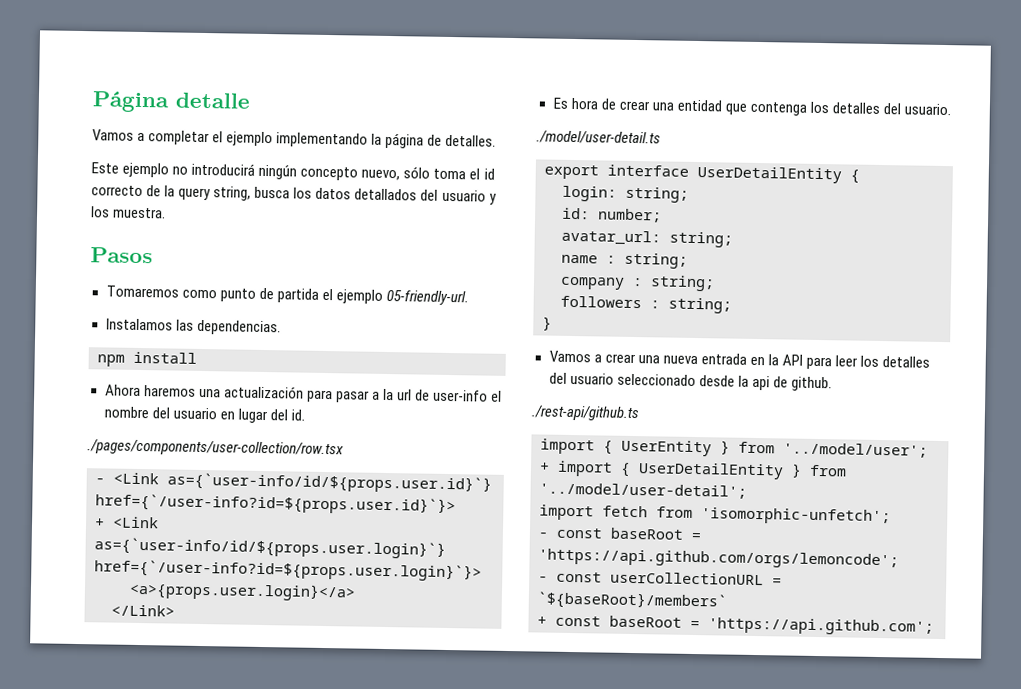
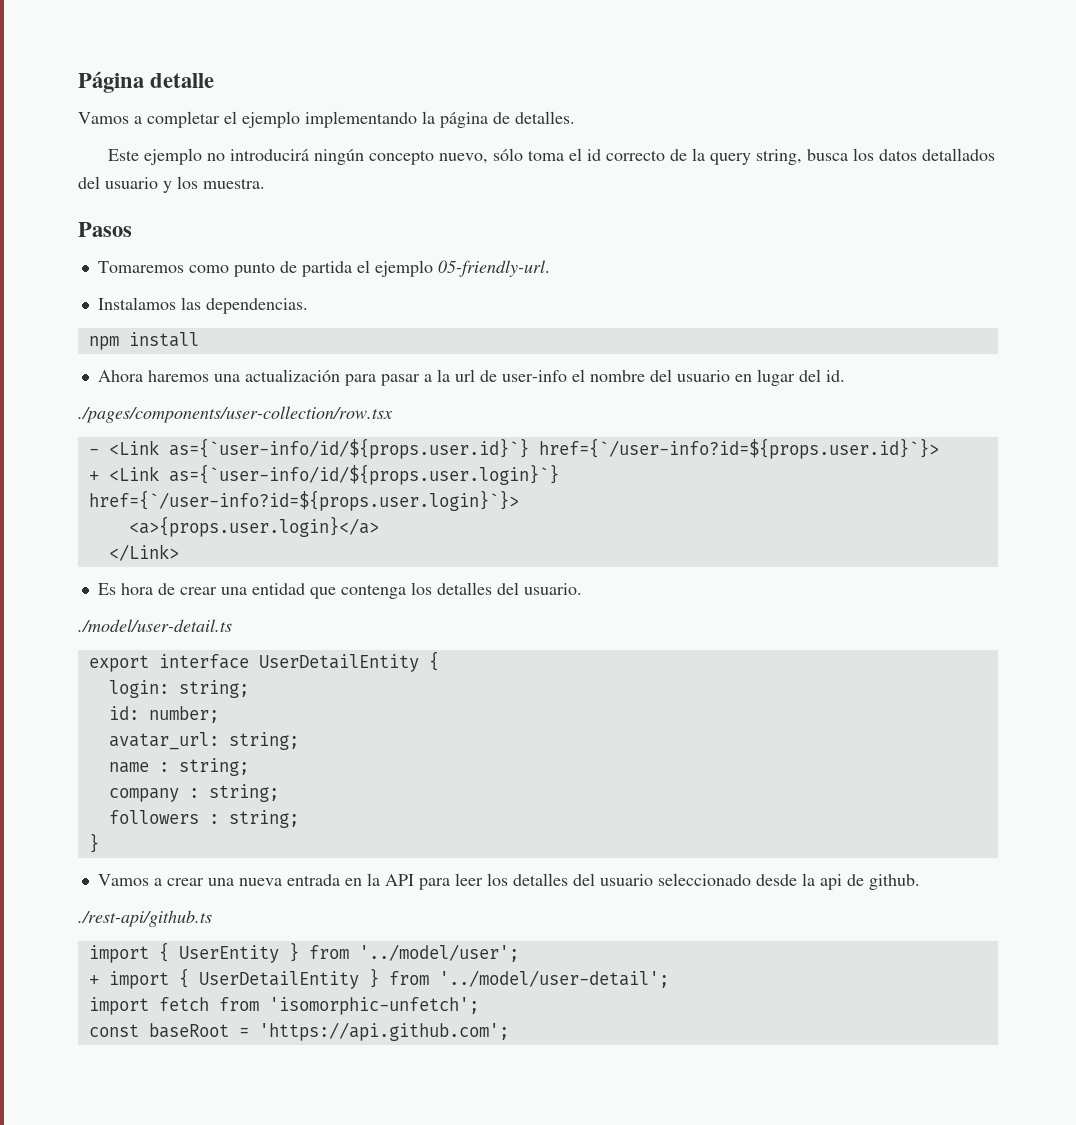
[538,527,701,541] [538,548,899,570] [538,571,782,586] [537,591,727,611] [537,616,547,626] - const baseRoot = 'https://api.github.com/orgs/lemoncode'; // - const userCollectionURL = `${baseRoot}/members` // + -> (479, 1006) none

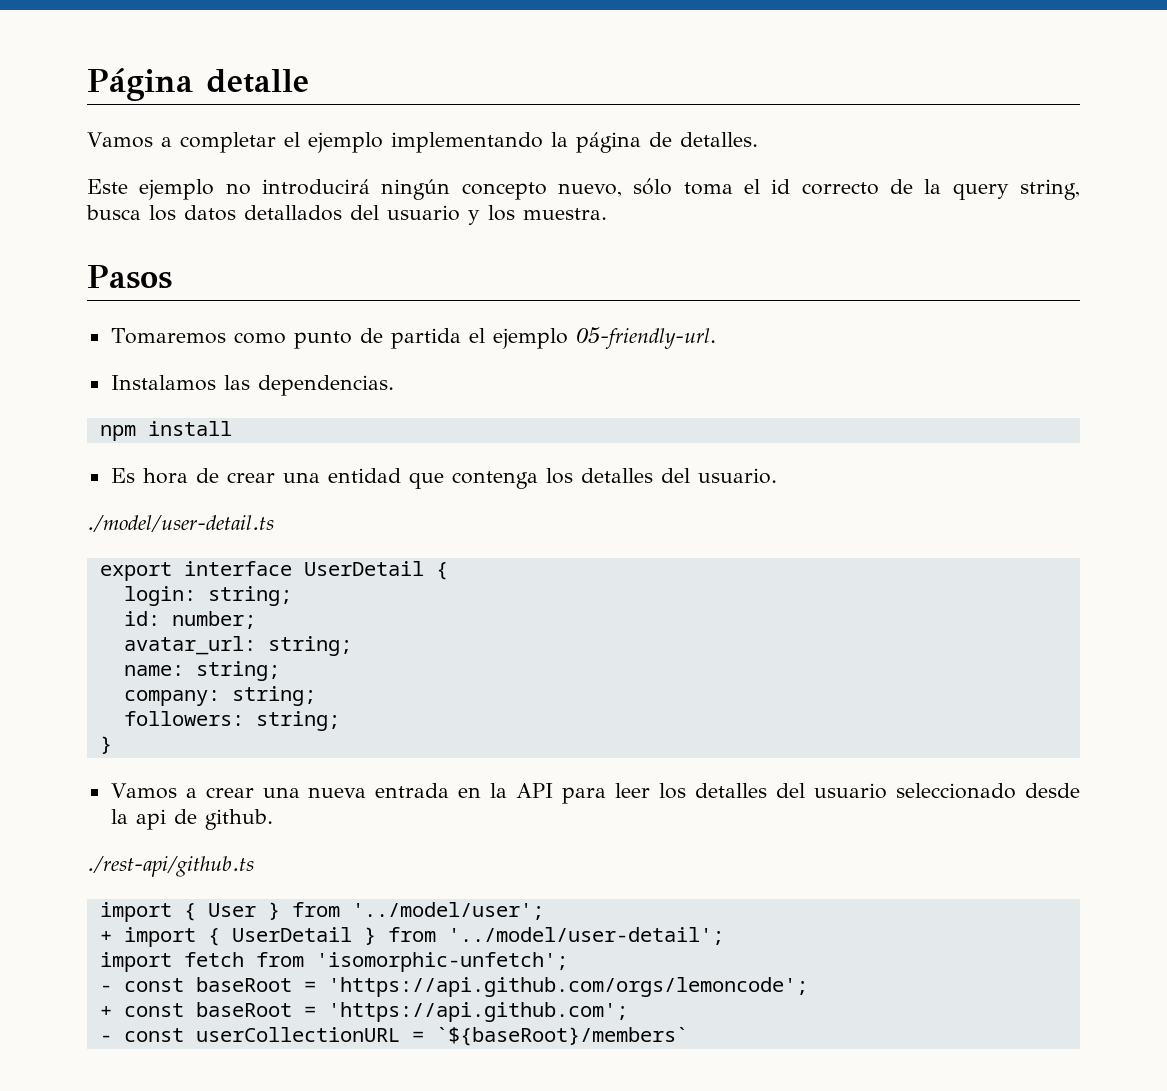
[97,369,845,386] [78,406,393,423] [88,438,939,459] [88,464,559,485] [88,490,519,511] [128,516,379,537] [108,544,179,561] // Ahora haremos una actualización para pasar a la url de user-info el nombre del usuario en lugar del id. // ./pages/components/user-collection/row.tsx // - <Link as={`user-info/id/${props.user.id}`} href={`/user-info?id=${props.user.id}`}> // + <Link as={`user-info/id/${props.user.login}`} href={`/user-info?id=${props.user.login}`}> // <a>{props.user.login}</a> // </Link> -> (232, 428) none
[258,654,419,672] UserDetailEntity -> [303,561,424,576] UserDetail
[108,758,249,776] [108,784,279,802] [108,810,219,824] name : string; // company : string; // followers : -> [123,661,280,681] [123,686,316,706] [123,711,244,726] name: string; // company: string; // followers:
[178,945,279,963] UserEntity -> [207,903,256,917] User
[198,971,359,989] UserDetailEntity -> [231,927,352,942] UserDetail
(479, 1006) none -> [99,977,808,997] [99,1006,112,1017] - const baseRoot = 'https://api.github.com/orgs/lemoncode'; // +
(509, 1031) none -> [99,1027,688,1046] // - const userCollectionURL = `${baseRoot}/members`

